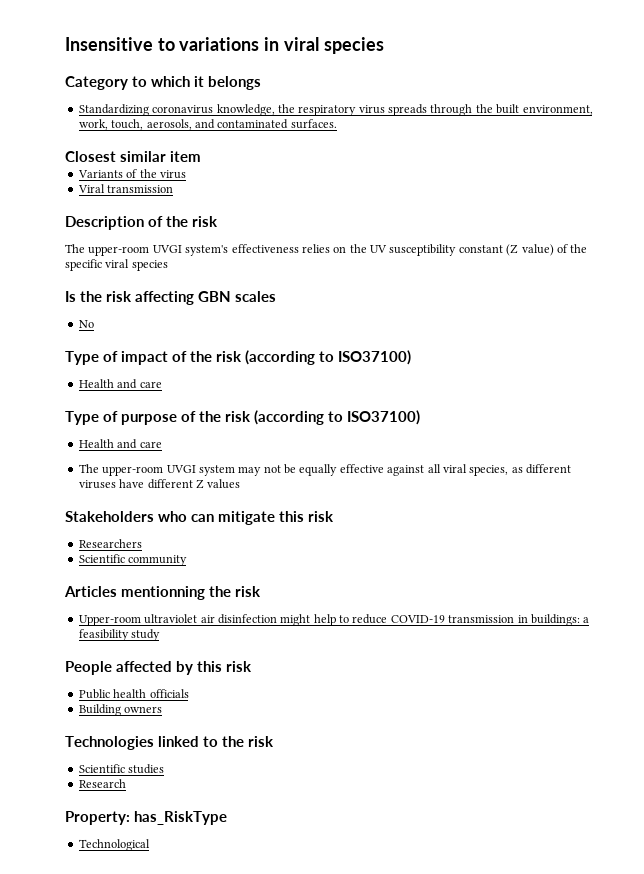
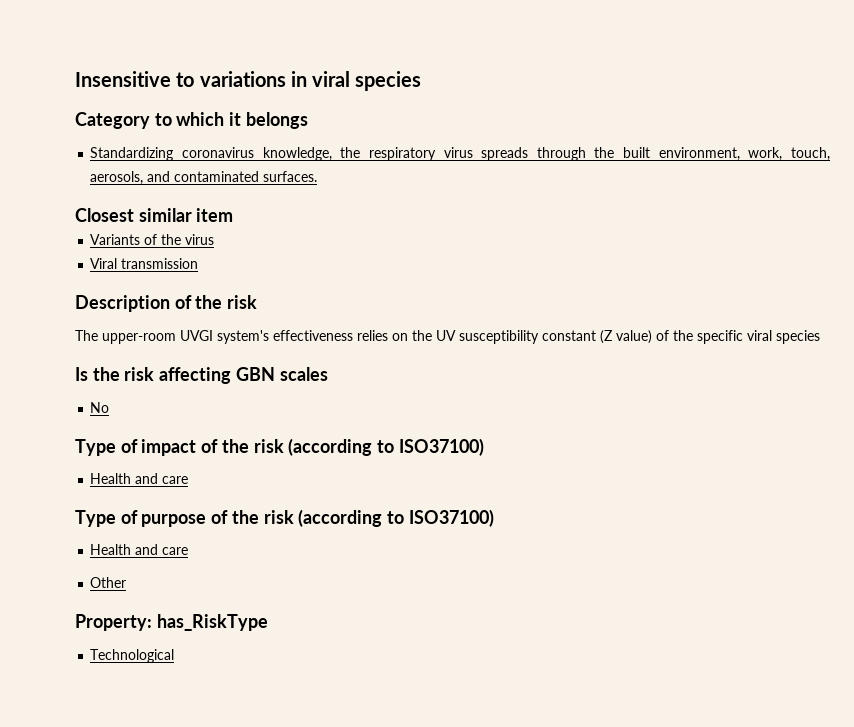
[78,464,571,476] [78,479,241,489] [65,511,335,525] [78,539,142,548] [78,554,188,566] [64,586,262,600] [78,614,590,626] [78,629,161,641] [65,661,253,675] [78,689,189,699] [78,704,163,716] [65,736,275,750] [78,764,165,774] [78,779,126,788] The upper-room UVGI system may not be equally effective against all viral species, as different viruses have different Z values // Stakeholders who can mitigate this risk // Researchers // Scientific community // Articles mentionning the risk // Upper-room ultraviolet air disinfection might help to reduce COVID-19 transmission in buildings: a feasibility study // People affected by this risk // Public health officials // Building owners // Technologies linked to the risk // Scientific studies // Research -> [90,577,127,588] Other

